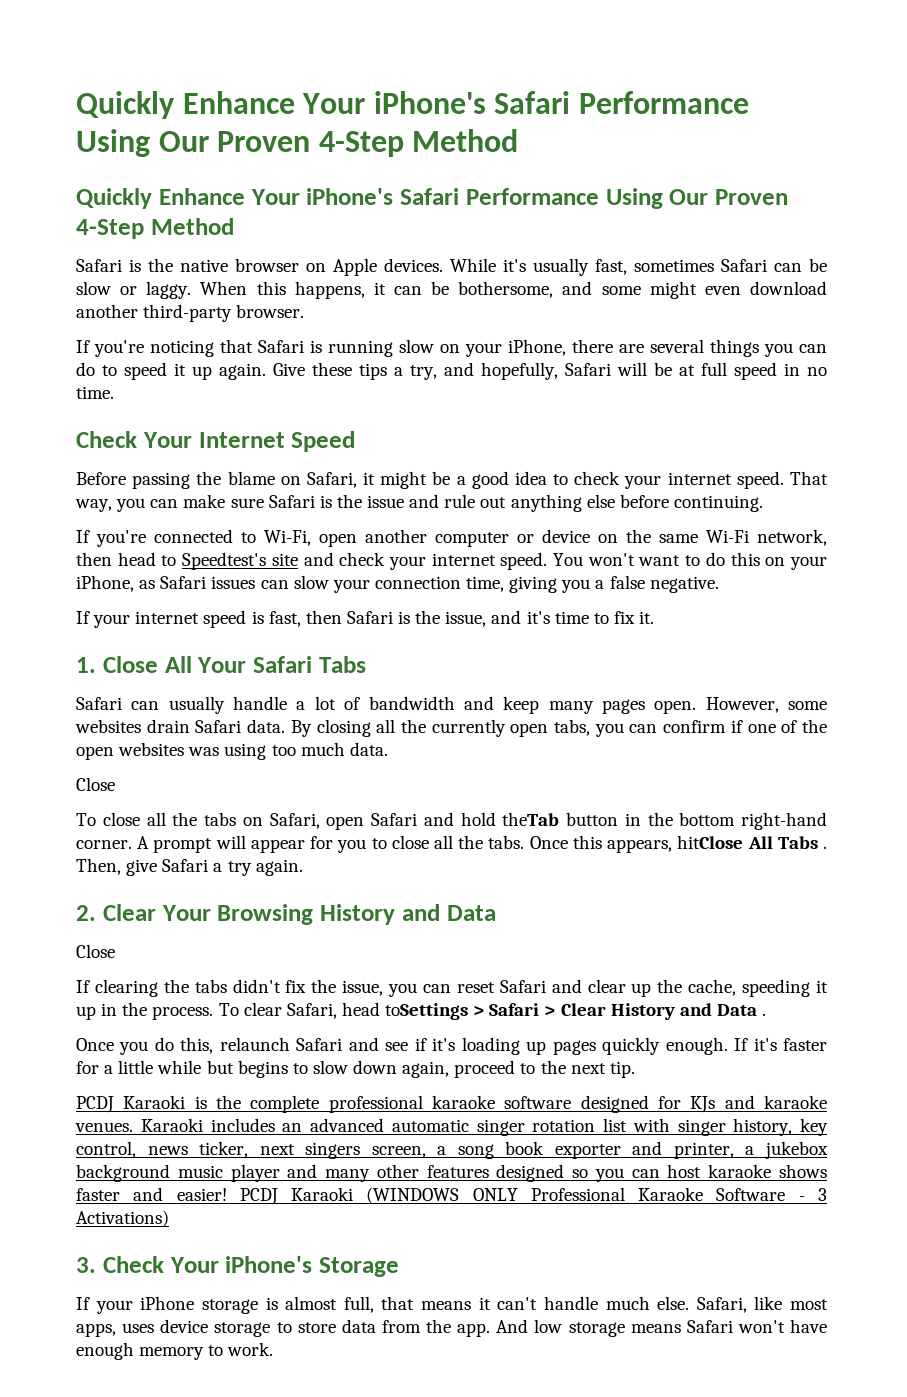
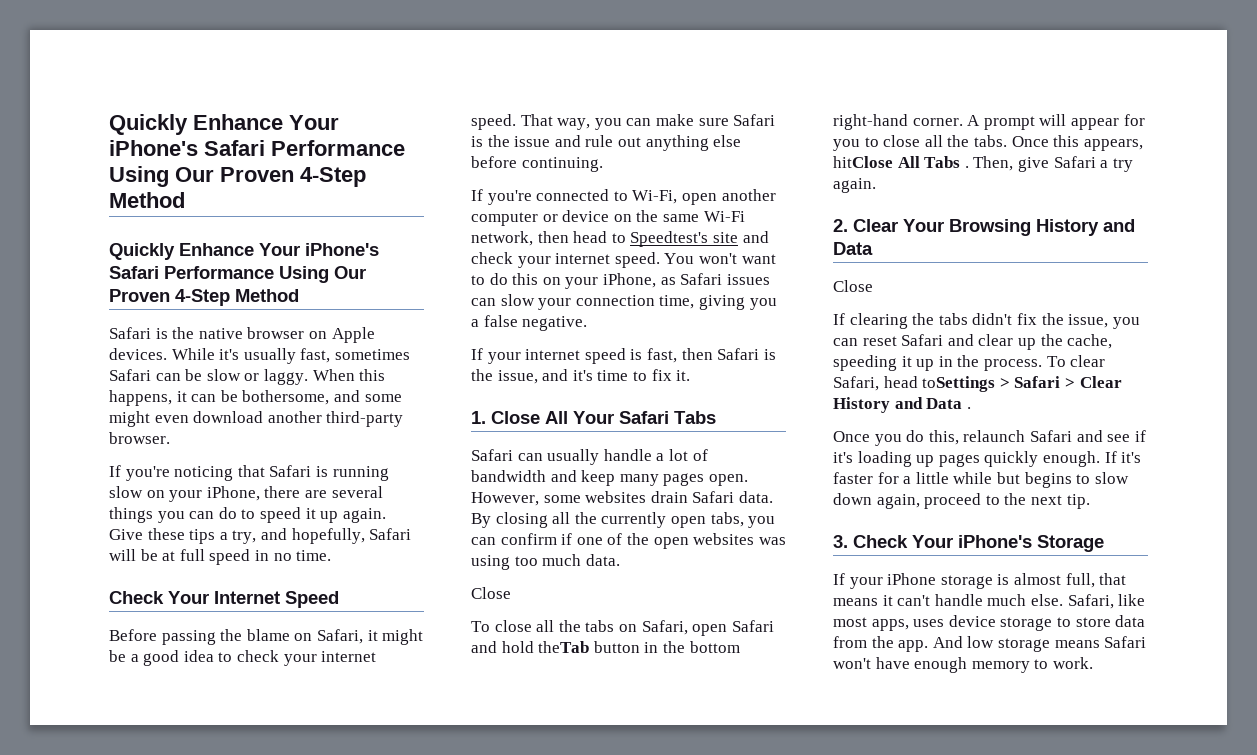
[76,1095,828,1113] [75,1118,828,1136] [76,1141,829,1159] [76,1164,827,1182] [76,1187,827,1205] [76,1210,169,1227] // PCDJ Karaoki is the complete professional karaoke software designed for KJs and karaoke venues. Karaoki includes an advanced automatic singer rotation list with singer history, key control, news ticker, next singers screen, a song book exporter and printer, a jukebox background music player and many other features designed so you can host karaoke shows faster and easier! PCDJ Karaoki (WINDOWS ONLY Professional Karaoke Software - 3 Activations) -> (1090, 501) none

